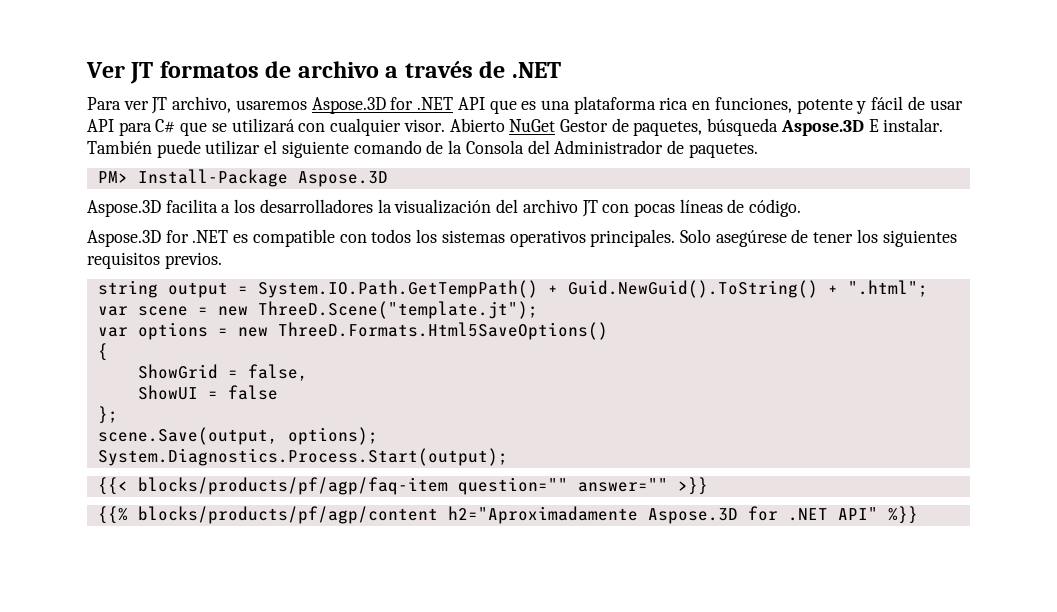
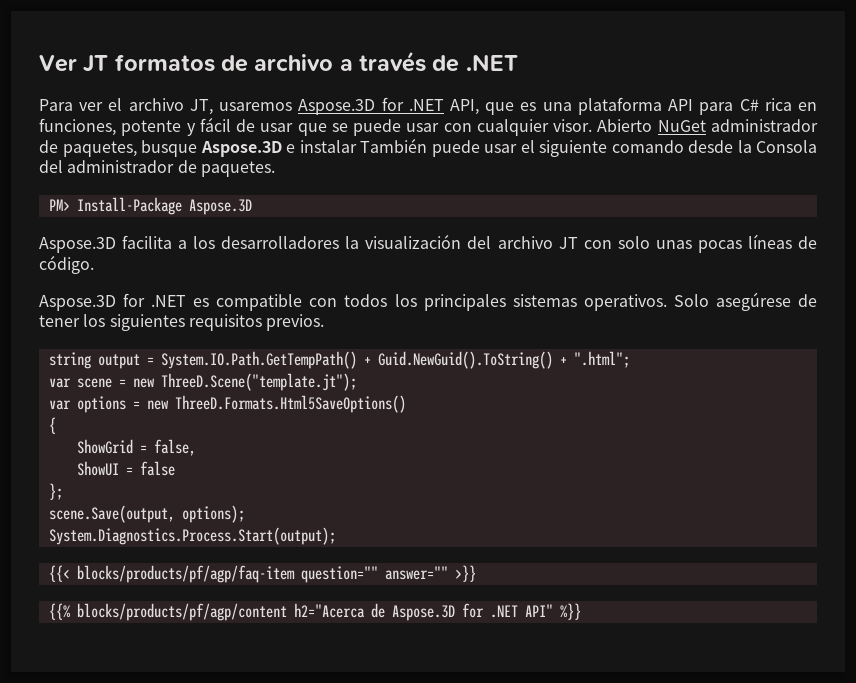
[151,96,232,114] JT archivo, -> [108,98,213,115] el archivo JT,
[457,97,485,110] API -> [450,99,480,115] API,
(656, 105) none -> [668,99,759,115] API para C#
[87,118,295,136] API para C# que se utilizará -> [297,119,440,136] que se puede usar
[559,119,608,132] Gestor -> [710,119,818,132] administrador
[707,118,944,136] búsqueda Aspose.3D E instalar. -> [141,140,357,157] busque Aspose.3D e instalar
[205,140,261,155] utilizar -> [484,144,517,153] usar
[426,140,444,154] de -> [688,140,733,153] desde
[554,140,664,154] Administrador -> [67,160,175,173] administrador
(630, 208) none -> [617,236,692,249] solo unas
[441,229,676,247] sistemas operativos principales. -> [423,294,667,311] principales sistemas operativos.
[447,506,638,524] h2="Aproximadamente -> [293,603,385,618] h2="Acerca de

